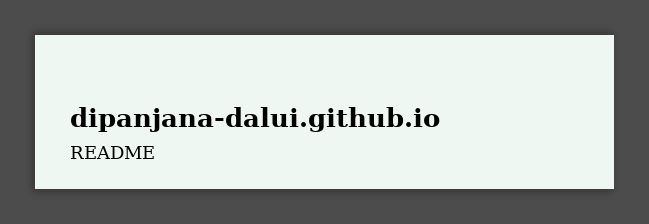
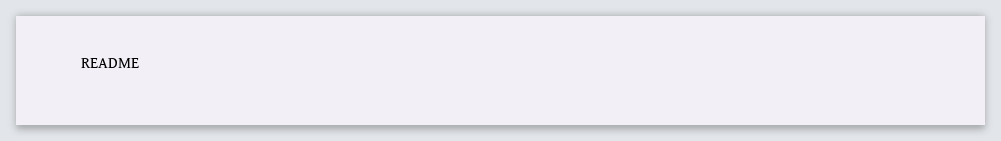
[70,107,440,132] dipanjana-dalui.github.io // -> (81, 63) none

